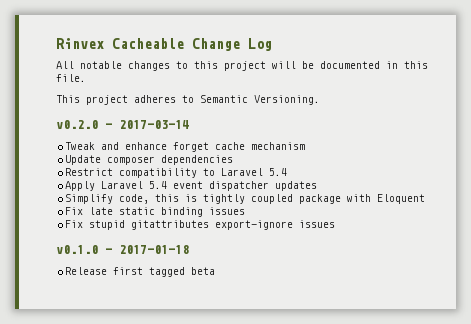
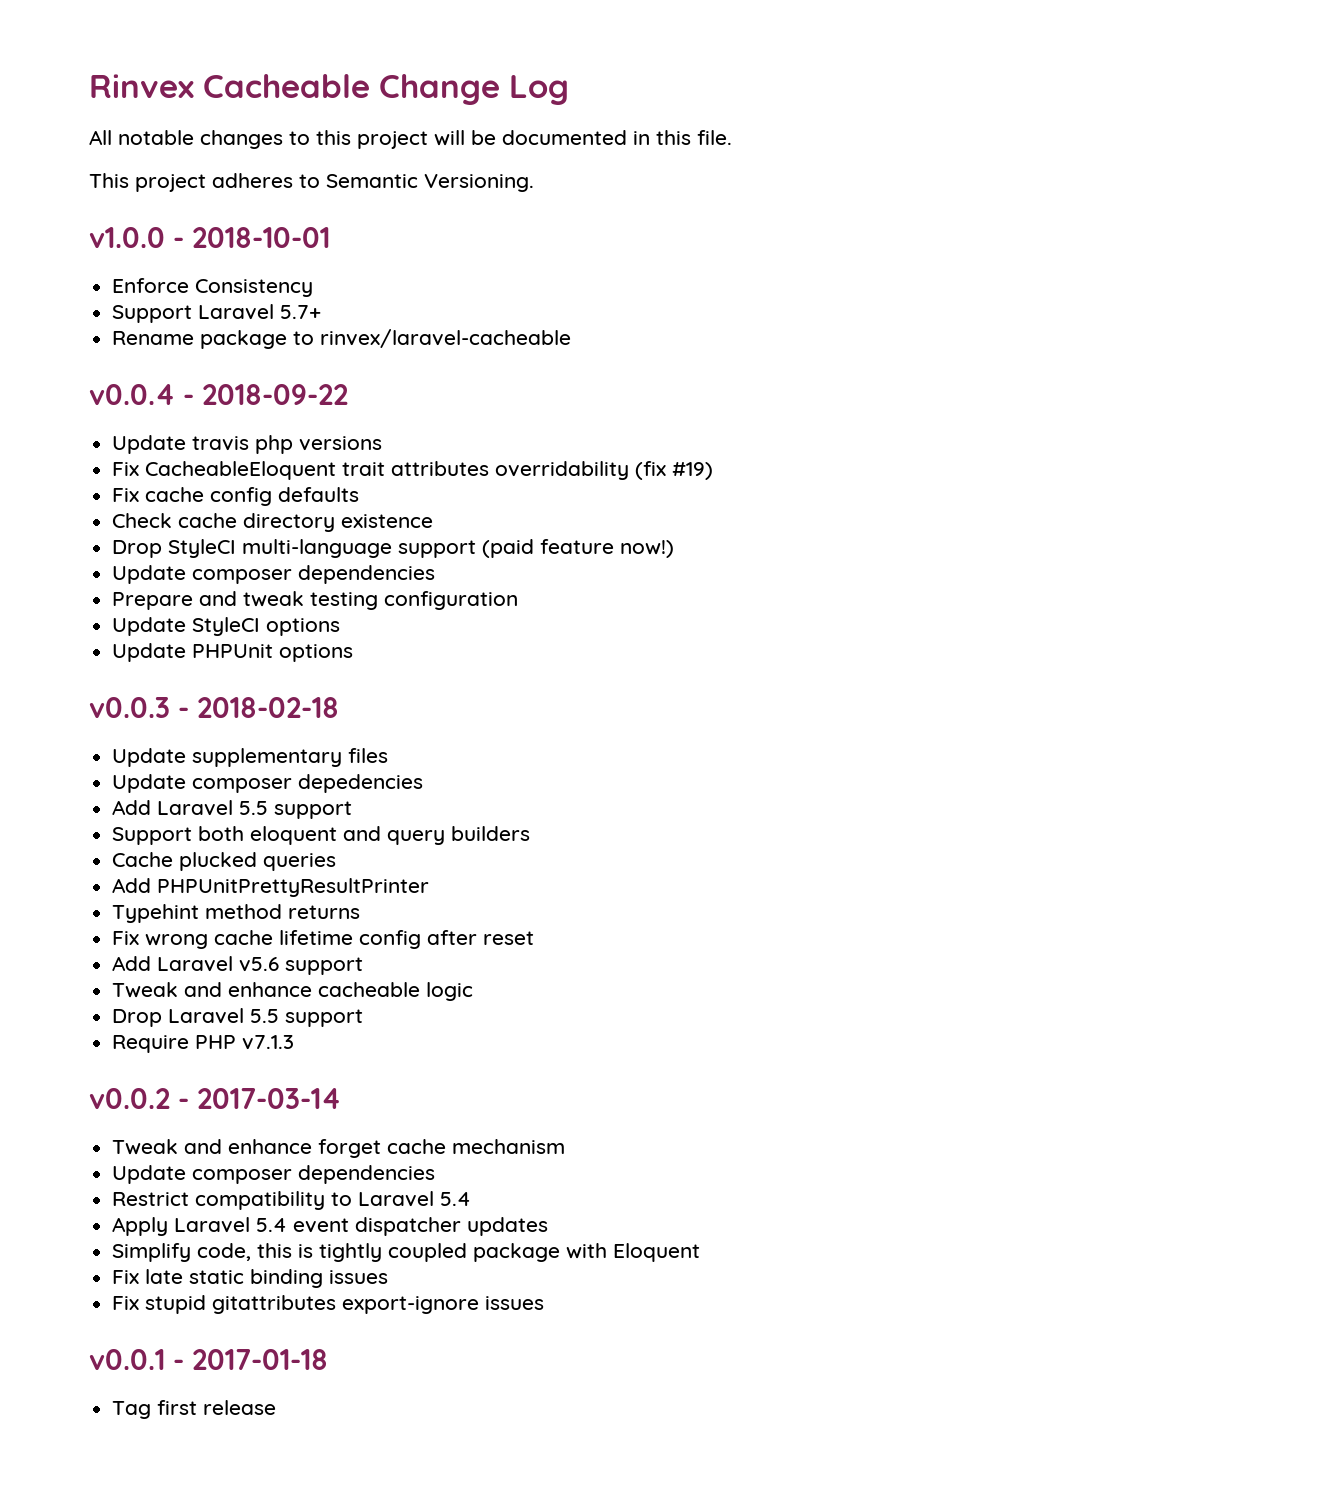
[56,120,98,129] v0.2.0 -> [89,227,330,248] [112,278,314,297] [112,304,322,323] [112,329,572,349] [89,384,348,405] [112,435,383,454] [112,461,714,480] [112,487,360,506] [112,513,434,532] [112,539,675,558] [112,565,436,584] [112,591,519,610] [112,617,341,636] [112,643,354,662] [89,697,339,718] [112,748,389,767] [112,774,424,793] [112,800,353,819] [112,826,531,845] [112,852,337,871] [112,878,430,897] [112,904,361,923] [112,930,535,949] [112,956,364,975] [112,982,474,1001] [112,1008,364,1027] [112,1035,295,1053] [89,1088,170,1109] v1.0.0 - 2018-10-01 // Enforce Consistency // Support Laravel 5.7+ // Rename package to rinvex/laravel-cacheable // v0.0.4 - 2018-09-22 // Update travis php versions // Fix CacheableEloquent trait attributes overridability (fix #19) // Fix cache config defaults // Check cache directory existence // Drop StyleCI multi-language support (paid feature now!) // Update composer dependencies // Prepare and tweak testing configuration // Update StyleCI options // Update PHPUnit options // v0.0.3 - 2018-02-18 // Update supplementary files // Update composer depedencies // Add Laravel 5.5 support // Support both eloquent and query builders // Cache plucked queries // Add PHPUnitPrettyResultPrinter // Typehint method returns // Fix wrong cache lifetime config after reset // Add Laravel v5.6 support // Tweak and enhance cacheable logic // Drop Laravel 5.5 support // Require PHP v7.1.3 // v0.0.2
[56,245,98,254] v0.1.0 -> [89,1349,165,1370] v0.0.1
[65,267,216,277] Release first tagged beta -> [112,1400,277,1419] Tag first release

